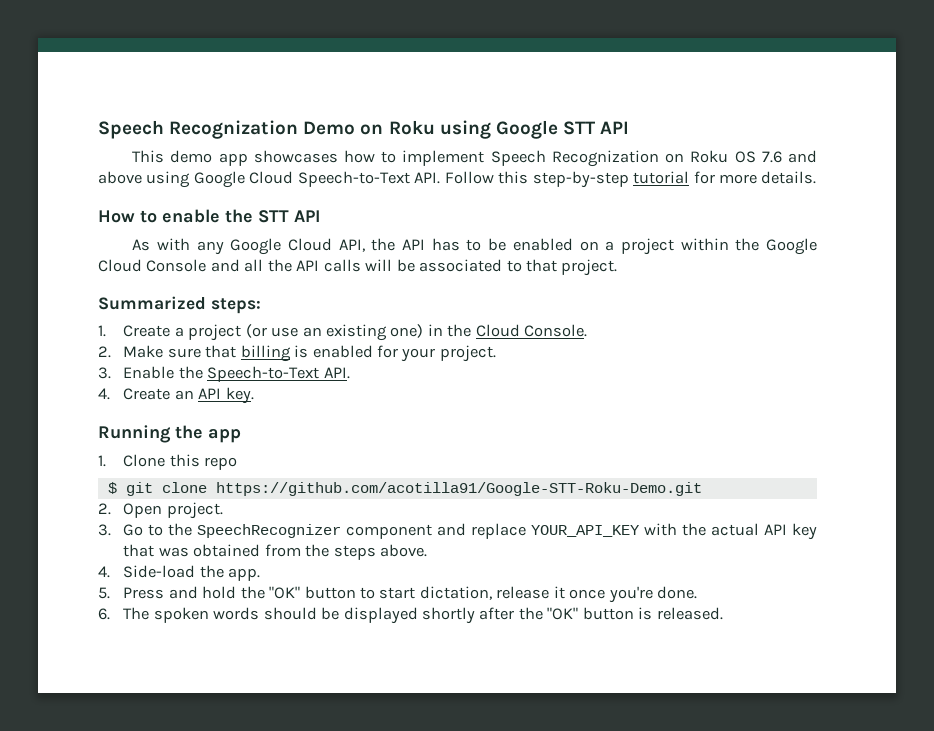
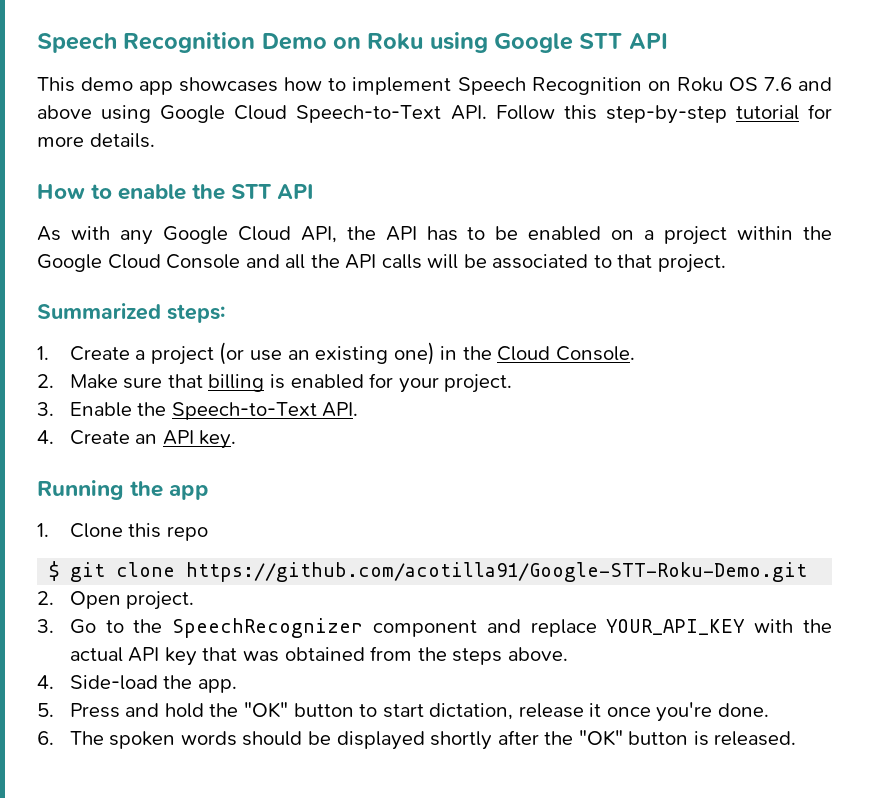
[98,120,299,139] Speech Recognization -> [37,32,256,53] Speech Recognition
[551,150,659,167] Recognization -> [531,77,642,95] Recognition

